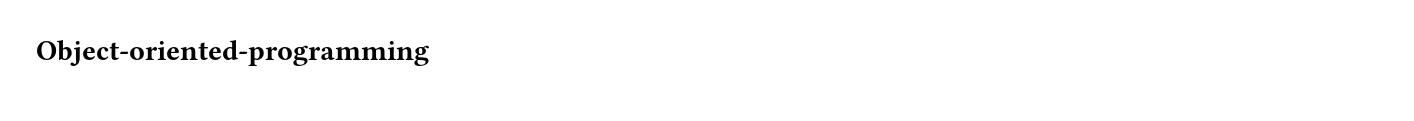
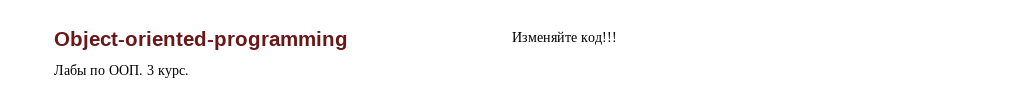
(429, 53) none -> [54,64,189,78] [512,31,617,45] // Лабы по ООП. 3 курс. // Изменяйте код!!!

